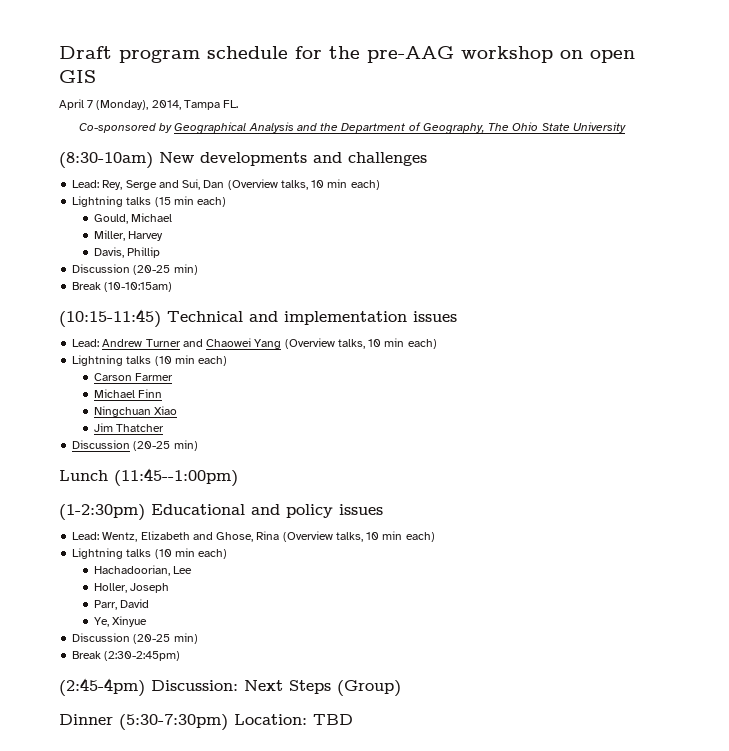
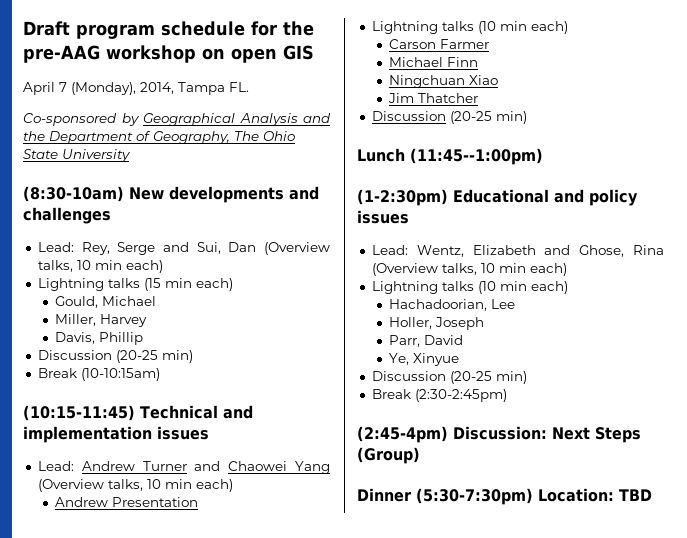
(437, 344) none -> [55,497,199,507] // Andrew Presentation

